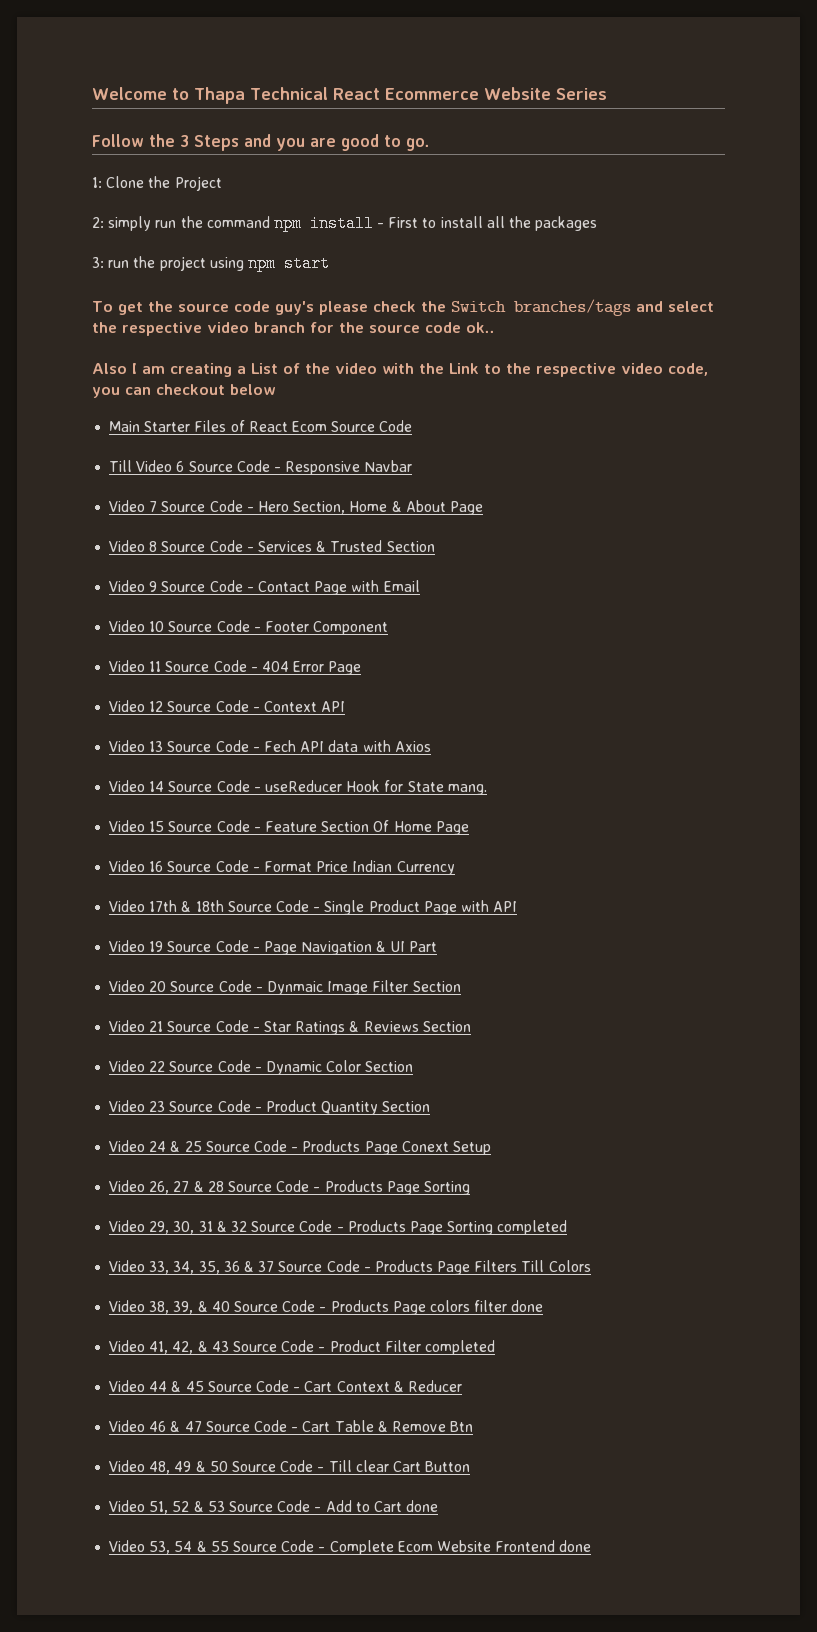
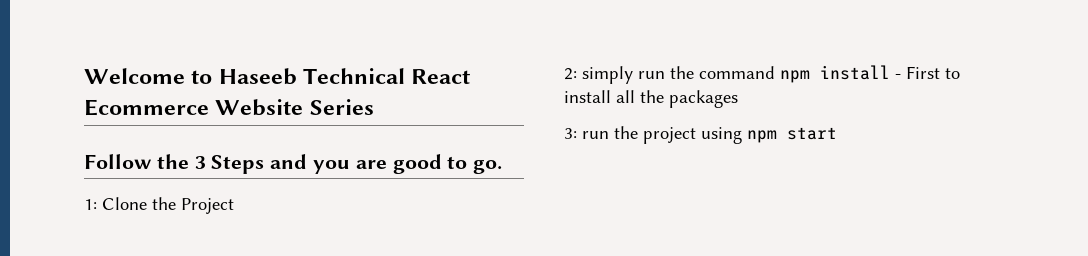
[193,87,245,104] Thapa -> [218,68,297,85] Haseeb
[92,299,714,316] [92,322,495,336] [92,363,708,377] [92,384,275,398] [109,420,413,432] [109,460,413,475] [109,500,483,515] [109,540,435,552] [109,580,420,595] [109,620,389,635] [109,660,362,675] [109,700,346,712] [109,740,431,752] [109,780,487,795] [109,820,469,835] [109,860,455,875] [109,900,518,915] [109,940,437,955] [109,980,461,995] [109,1020,471,1035] [109,1060,414,1075] [109,1100,431,1115] [109,1140,491,1155] [109,1180,470,1195] [109,1220,568,1235] [109,1260,591,1275] [109,1300,544,1315] [109,1340,495,1355] [109,1380,462,1392] [109,1420,474,1432] [109,1460,471,1474] [109,1500,439,1514] [109,1540,592,1555] // To get the source code guy's please check the Switch branches/tags and select the respective video branch for the source code ok.. // Also I am creating a List of the video with the Link to the respective video code, you can checkout below // Main Starter Files of React Ecom Source Code // Till Video 6 Source Code - Responsive Navbar // Video 7 Source Code - Hero Section, Home & About Page // Video 8 Source Code - Services & Trusted Section // Video 9 Source Code - Contact Page with Email // Video 10 Source Code - Footer Component // Video 11 Source Code - 404 Error Page // Video 12 Source Code - Context API // Video 13 Source Code - Fech API data with Axios // Video 14 Source Code - useReducer Hook for State mang. // Video 15 Source Code - Feature Section Of Home Page // Video 16 Source Code - Format Price Indian Currency // Video 17th & 18th Source Code - Single Product Page with API // Video 19 Source Code - Page Navigation & UI Part // Video 20 Source Code - Dynmaic Image Filter Section // Video 21 Source Code - Star Ratings & Reviews Section // Video 22 Source Code - Dynamic Color Section // Video 23 Source Code - Product Quantity Section // Video 24 & 25 Source Code - Products Page Conext Setup // Video 26, 27 & 28 Source Code - Products Page Sorting // Video 29, 30, 31 & 32 Source Code - Products Page Sorting completed // Video 33, 34, 35, 36 & 37 Source Code - Products Page Filters Till Colors // Video 38, 39, & 40 Source Code - Products Page colors filter done // Video 41, 42, & 43 Source Code - Product Filter completed // Video 44 & 45 Source Code - Cart Context & Reducer // Video 46 & 47 Source Code - Cart Table & Remove Btn // Video 48, 49 & 50 Source Code - Till clear Cart Button // Video 51, 52 & 53 Source Code - Add to Cart done // Video 53, 54 & 55 Source Code - Complete Ecom Website Frontend done -> (837, 133) none

